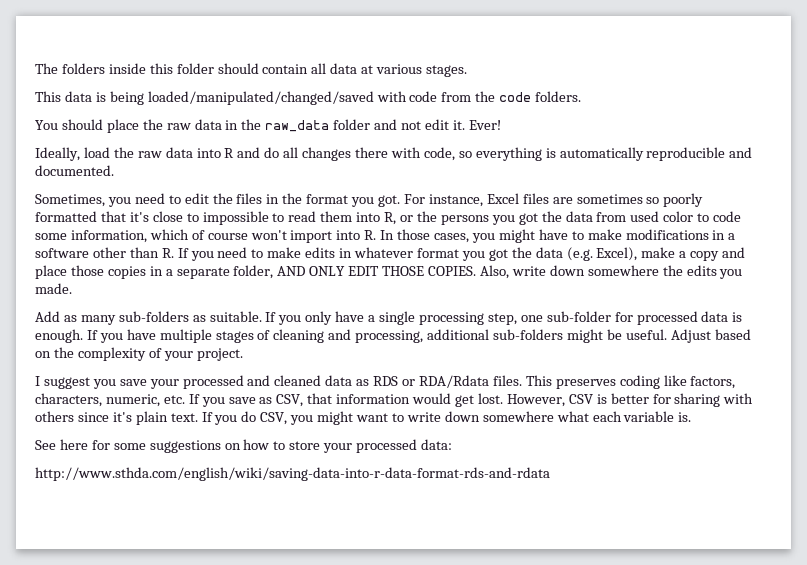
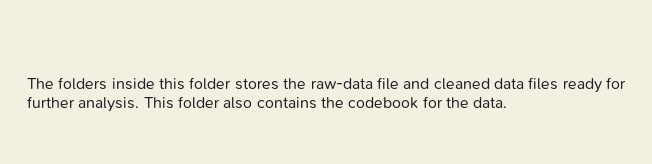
[217,63,468,77] [35,91,582,105] [35,119,501,133] [35,147,753,161] [35,165,114,176] [35,193,704,207] [35,211,742,225] [35,229,736,243] [35,247,746,261] [35,265,743,279] [35,283,72,294] [35,311,743,325] [35,329,751,343] [35,347,243,361] [35,375,736,389] [35,393,754,407] [35,411,692,425] [35,439,453,453] [35,467,550,481] should contain all data at various stages. // This data is being loaded/manipulated/changed/saved with code from the code folders. // You should place the raw data in the raw_data folder and not edit it. Ever! // Ideally, load the raw data into R and do all changes there with code, so everything is automatically reproducible and documented. // Sometimes, you need to edit the files in the format you got. For instance, Excel files are sometimes so poorly formatted that it's close to impossible to read them into R, or the persons you got the data from used color to code some information, which of course won't import into R. In those cases, you might have to make modifications in a software other than R. If you need to make edits in whatever format you got the data (e.g. Excel), make a copy and place those copies in a separate folder, AND ONLY EDIT THOSE COPIES. Also, write down somewhere the edits you made. // Add as many sub-folders as suitable. If you only have a single processing step, one sub-folder for processed data is enough. If you have multiple stages of cleaning and processing, additional sub-folders might be useful. Adjust based on the complexity of your project. // I suggest you save your processed and cleaned data as RDS or RDA/Rdata files. This preserves coding like factors, characters, numeric, etc. If you save as CSV, that information would get lost. However, CSV is better for sharing with others since it's plain text. If you do CSV, you might want to write down somewhere what each variable is. // See here for some suggestions on how to store your processed data: // http://www.sthda.com/english/wiki/saving-data-into-r-data-format-rds-and-rdata -> [234,77,626,93] [27,96,508,112] stores the raw-data file and cleaned data files ready for further analysis. This folder also contains the codebook for the data.

